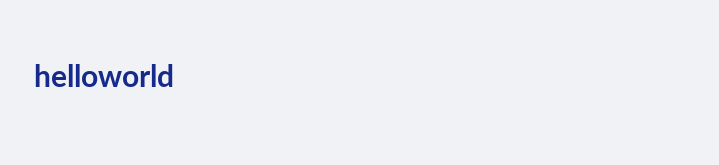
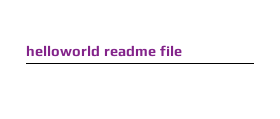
(174, 75) none -> [103,45,182,57] readme file

